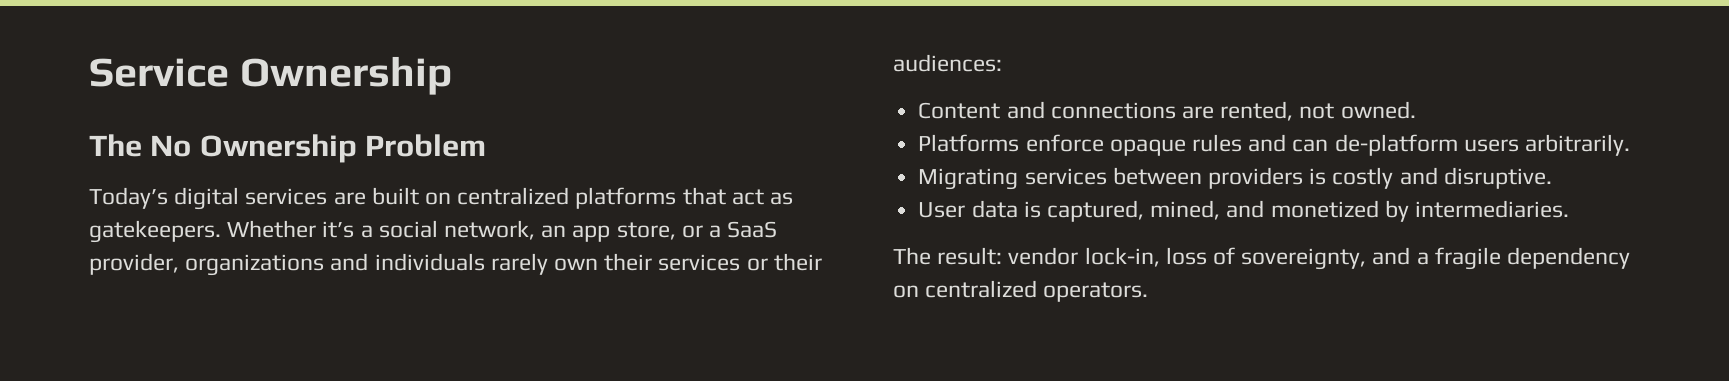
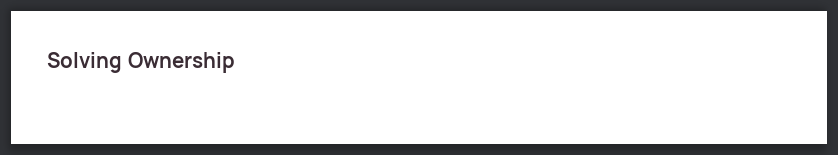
[89,56,453,95] [89,134,487,163] [89,187,794,210] [89,220,778,243] [89,253,822,276] [893,54,1002,72] [918,101,1416,121] [918,134,1630,156] [918,167,1552,190] [918,200,1569,222] [893,247,1631,270] [893,280,1149,302] Service Ownership // The No Ownership Problem // Today’s digital services are built on centralized platforms that act as gatekeepers. Whether it’s a social network, an app store, or a SaaS provider, organizations and individuals rarely own their services or their audiences: // Content and connections are rented, not owned. // Platforms enforce opaque rules and can de-platform users arbitrarily. // Migrating services between providers is costly and disruptive. // User data is captured, mined, and monetized by intermediaries. // The result: vendor lock-in, loss of sovereignty, and a fragile dependency on centralized operators. -> [47,52,235,73] Solving Ownership

